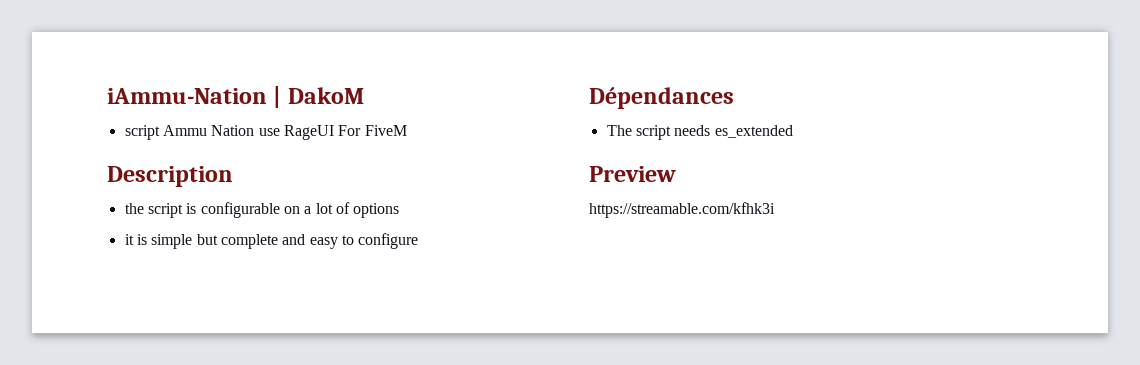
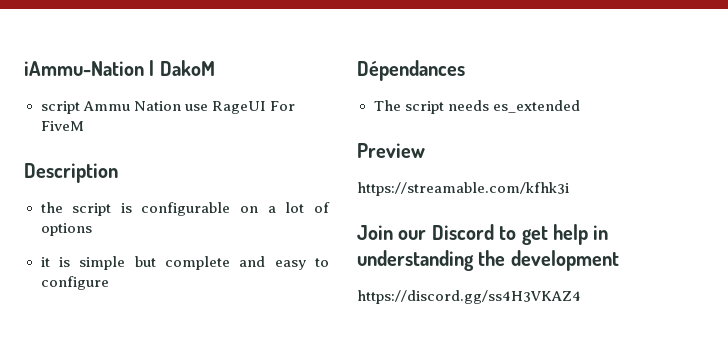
(775, 210) none -> [357,224,609,245] [357,250,619,271] [357,290,581,304] // Join our Discord to get help in understanding the development // https://discord.gg/ss4H3VKAZ4

